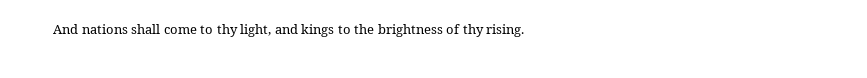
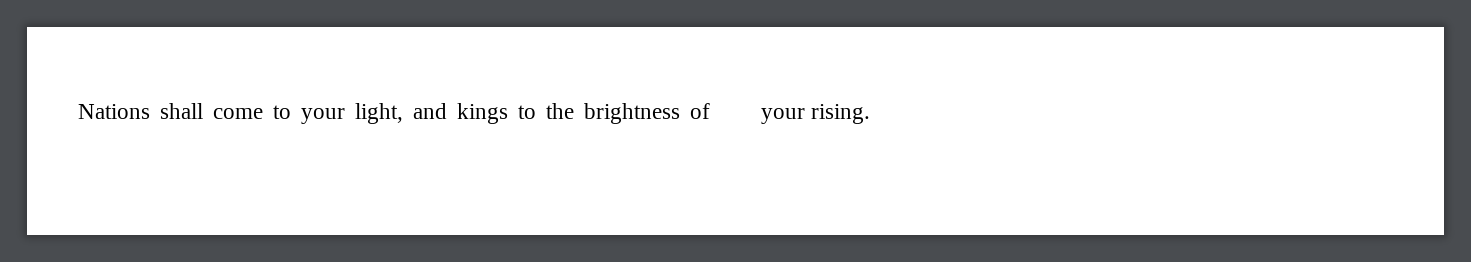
[53,24,128,34] And nations -> [78,104,150,119] Nations
[216,24,238,37] thy -> [301,108,345,124] your
[462,24,484,37] thy -> [761,108,805,124] your

